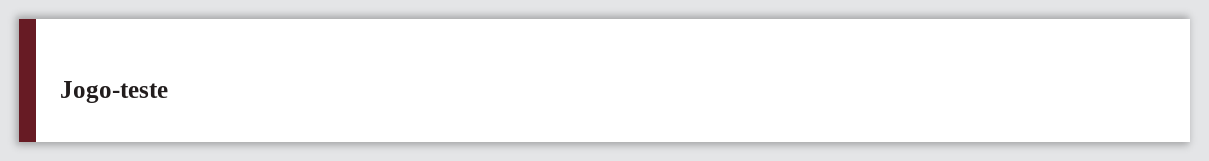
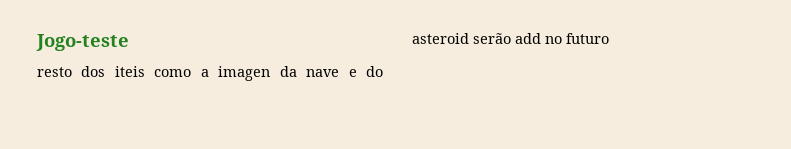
(168, 92) none -> [37,66,384,81] [412,33,609,44] // resto dos iteis como a imagen da nave e do asteroid serão add no futuro

